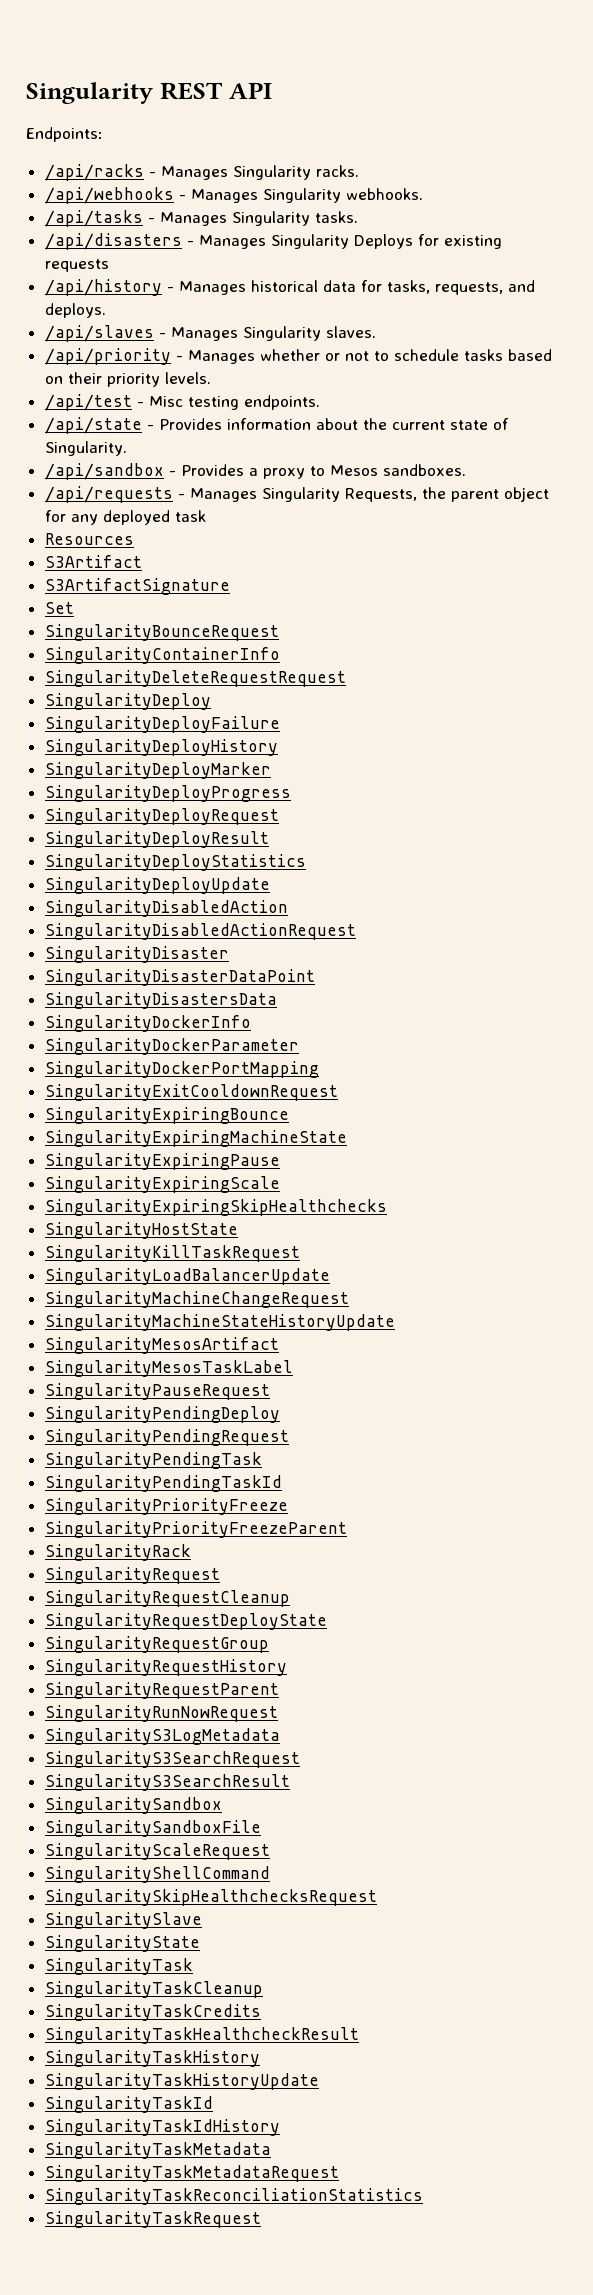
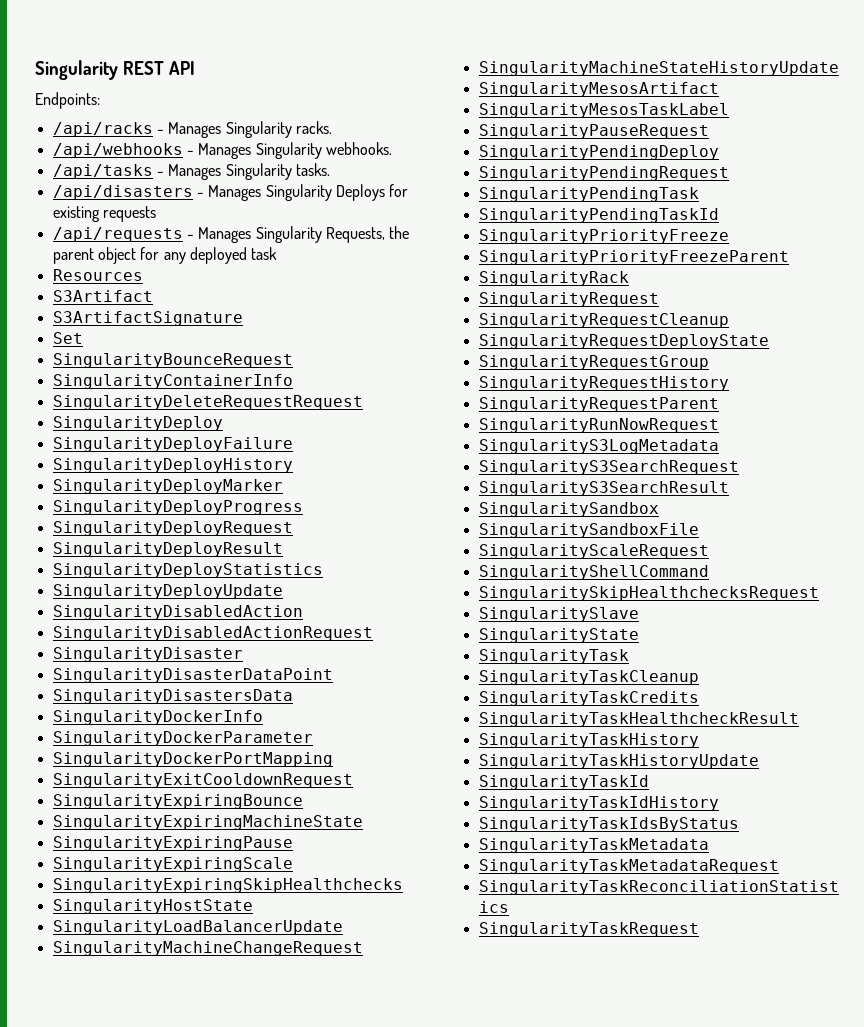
[44,279,535,296] [44,303,106,318] [44,325,376,342] [44,348,552,365] [44,372,211,387] [44,394,320,411] [44,417,509,434] [44,441,127,456] [44,463,466,480] // /api/history - Manages historical data for tasks, requests, and deploys. // /api/slaves - Manages Singularity slaves. // /api/priority - Manages whether or not to schedule tasks based on their priority levels. // /api/test - Misc testing endpoints. // /api/state - Provides information about the current state of Singularity. // /api/sandbox - Provides a proxy to Mesos sandboxes. -> (156, 214) none
[44,1245,300,1262] // SingularityKillTaskRequest -> (253, 906) none
(280, 2127) none -> [478,817,739,832] // SingularityTaskIdsByStatus

